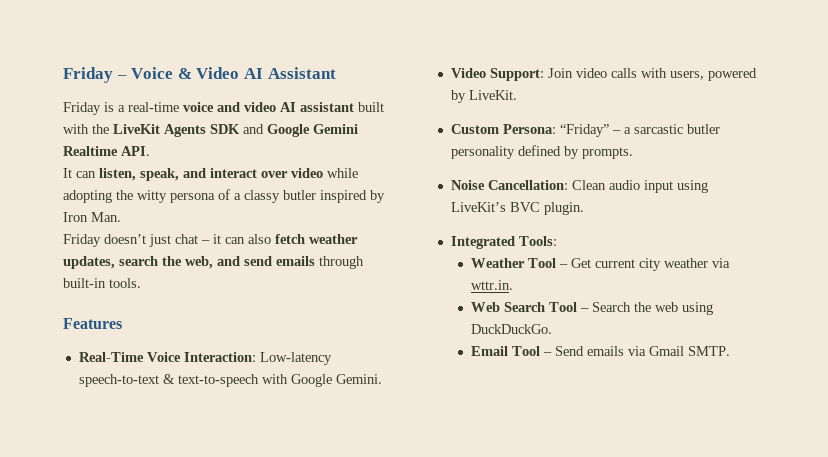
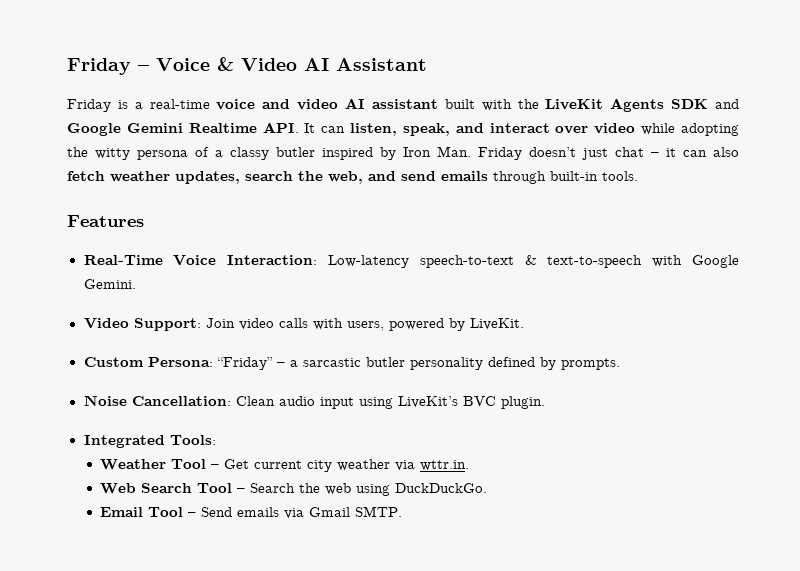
(150, 151) // -> (299, 127) none
(121, 217) // -> (471, 151) none

